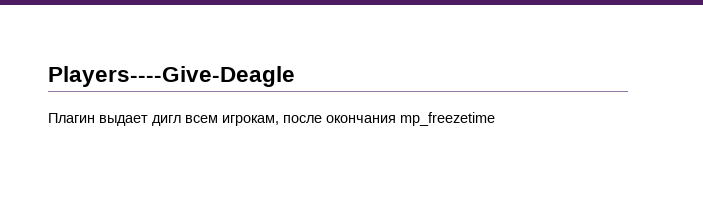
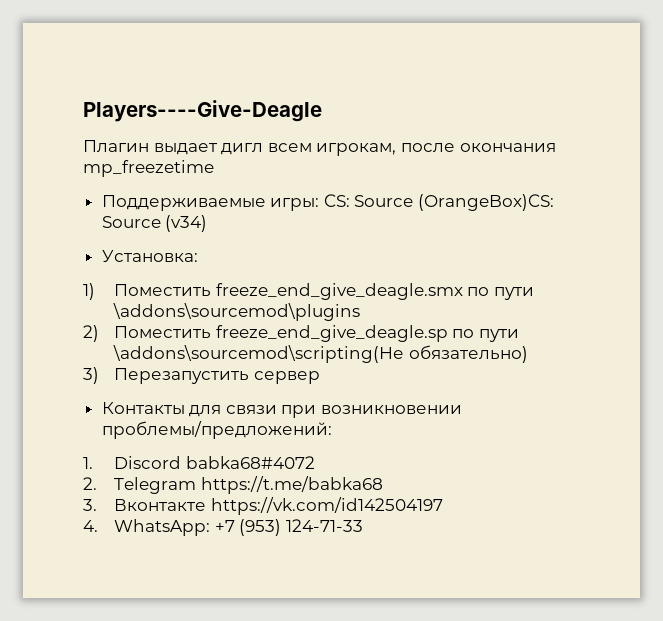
(495, 119) none -> [101,194,555,211] [101,215,208,232] [101,250,198,263] [83,283,534,300] [113,303,361,321] [83,325,519,342] [113,345,528,363] [83,367,320,384] [101,402,463,418] [101,421,332,439] [83,456,315,469] [83,476,383,494] [83,497,443,515] [83,519,363,536] // Поддерживаемые игры: CS: Source (OrangeBox)CS: Source (v34) // Установка: // 1) Поместить freeze_end_give_deagle.smx по пути \addons\sourcemod\plugins // 2) Поместить freeze_end_give_deagle.sp по пути \addons\sourcemod\scripting(Не обязательно) // 3) Перезапустить сервер // Контакты для связи при возникновении проблемы/предложений: // 1. Discord babka68#4072 // 2. Telegram https://t.me/babka68 // 3. Вконтакте https://vk.com/id142504197 // 4. WhatsApp: +7 (953) 124-71-33

